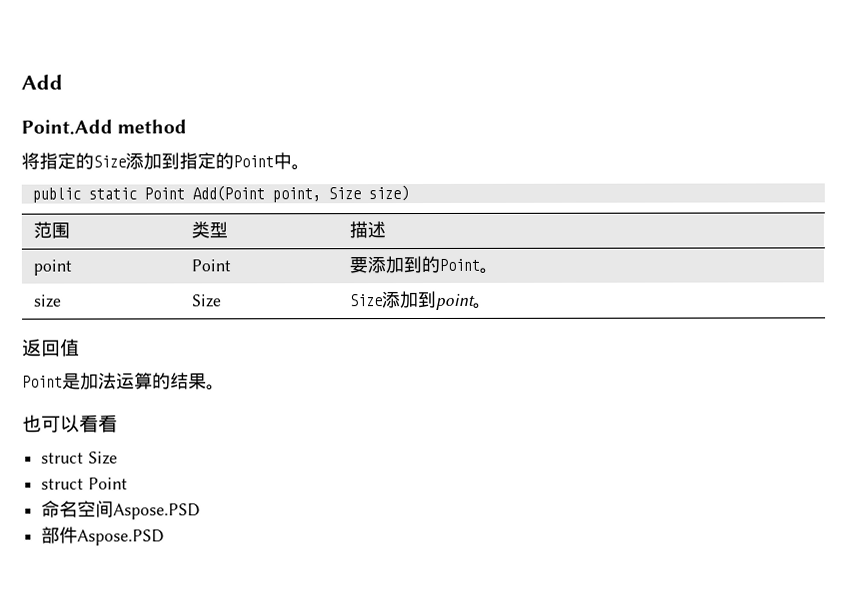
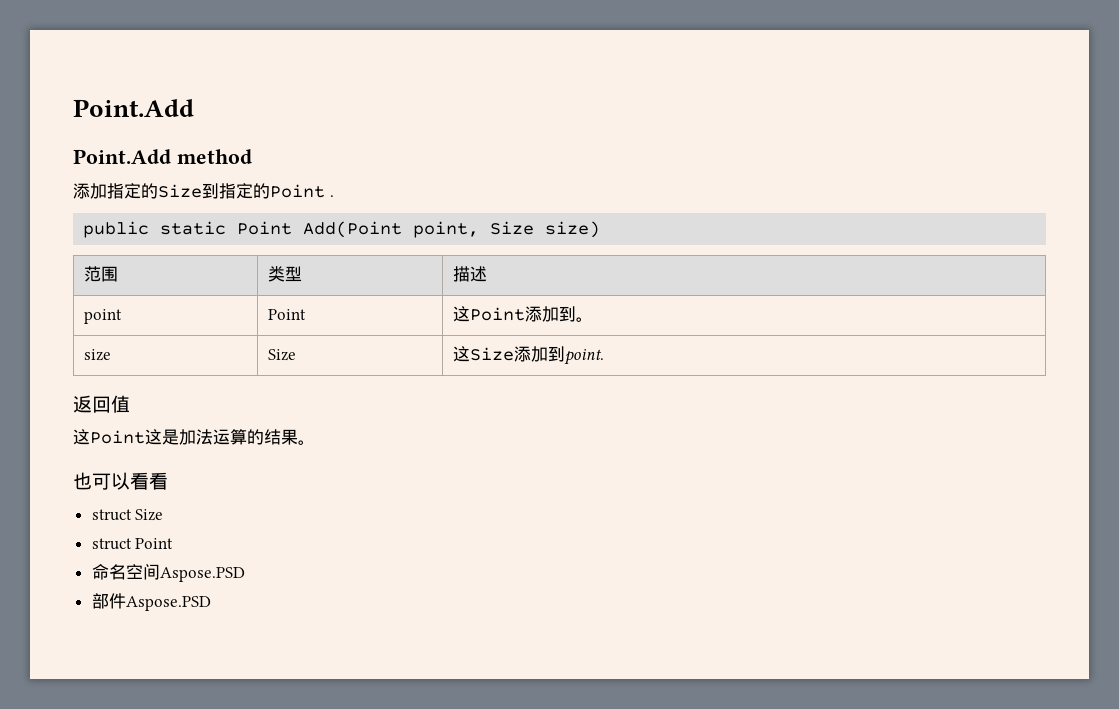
[21,74,63,90] Add -> [73,99,194,117] Point.Add
[21,152,40,170] 将 -> [73,183,107,199] 添加
[125,152,162,170] 添加 -> (202, 191) none
[273,152,310,171] 中。 -> [329,195,334,197] .
[348,255,480,274] 要添加到的Point -> [452,306,576,322] 这Point添加到
[348,290,492,310] Size添加到point。 -> [452,346,604,365] 这Size添加到point.
[22,375,63,388] Point -> [73,429,162,445] 这Point这

